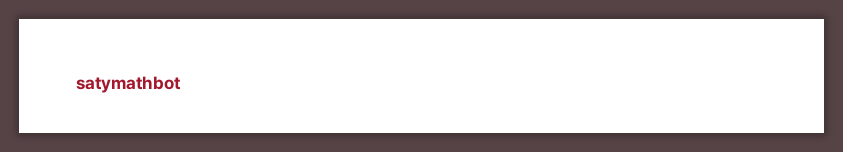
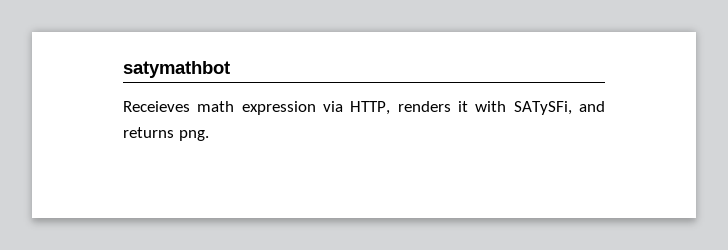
(181, 84) none -> [123,101,605,115] [123,127,209,141] // Receieves math expression via HTTP, renders it with SATySFi, and returns png.

